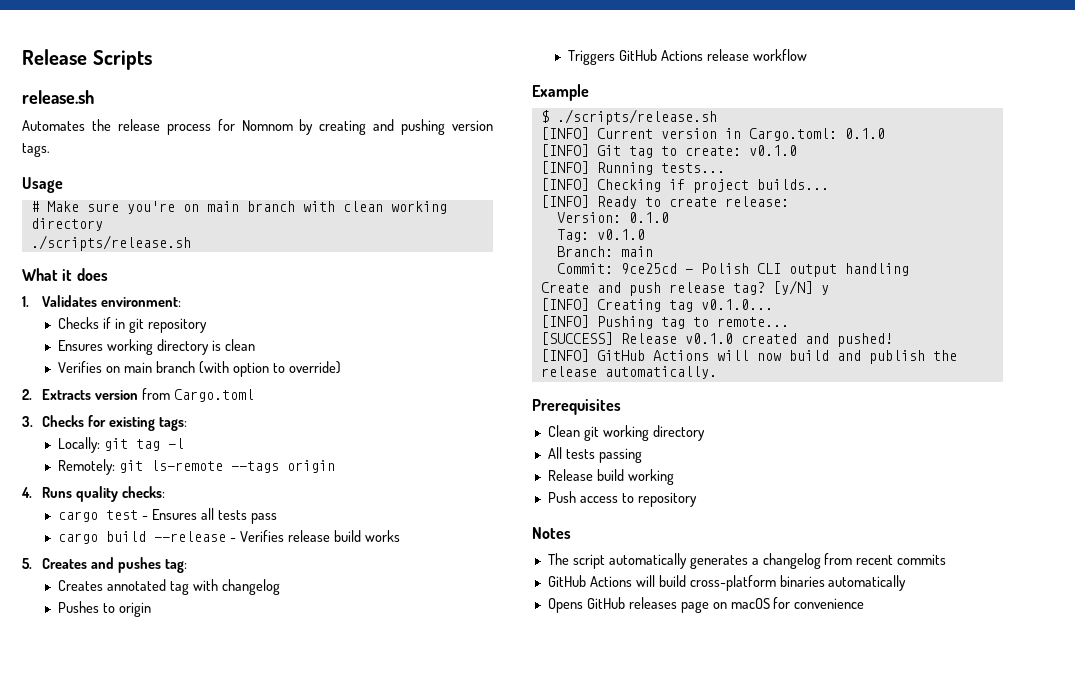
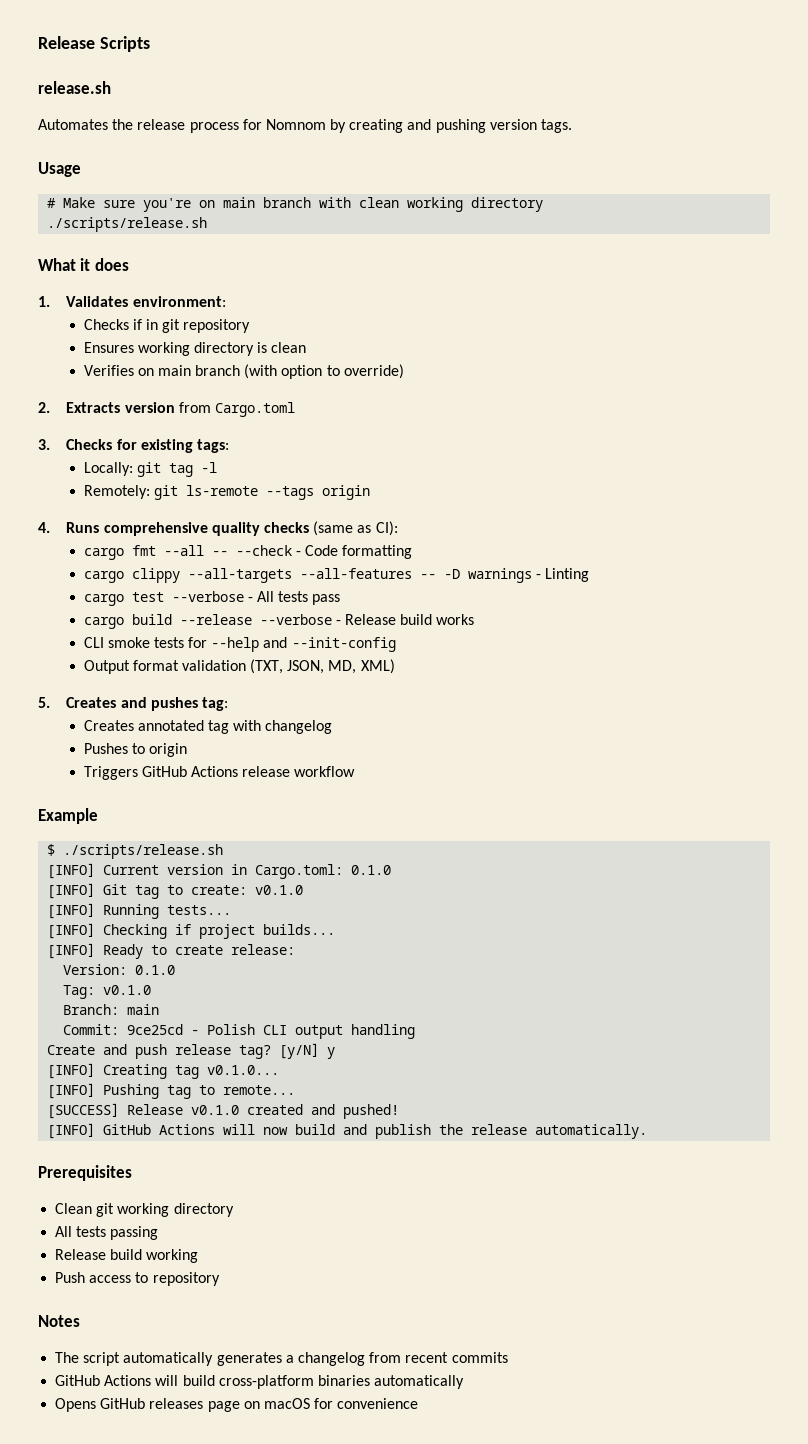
[76,486,166,502] quality checks: -> [103,521,398,536] [83,545,413,560] [83,568,589,583] comprehensive quality checks (same as CI): // cargo fmt --all -- --check - Code formatting // cargo clippy --all-targets --all-features -- -D warnings - Linting
[142,508,215,520] - Ensures all -> [171,591,274,602] --verbose - All
[230,530,331,542] - Verifies release -> [259,614,396,625] --verbose - Release
(400, 536) none -> [83,637,396,652] [83,659,395,674] // CLI smoke tests for --help and --init-config // Output format validation (TXT, JSON, MD, XML)

